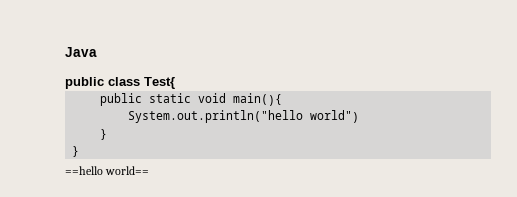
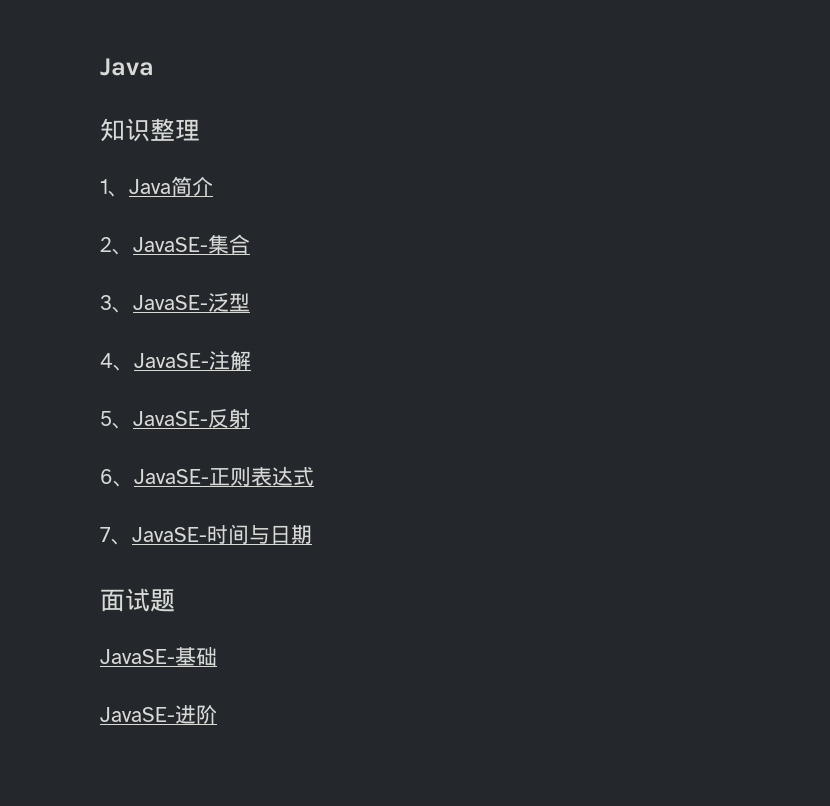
[65,77,175,89] [100,93,283,106] [128,110,360,123] [100,129,108,140] [72,146,80,157] [65,166,150,175] public class Test{ // public static void main(){ // System.out.println("hello world") // } // } // ==hello world== -> [100,118,200,142] [100,176,213,197] [100,234,250,255] [100,292,250,313] [100,350,251,371] [100,408,250,429] [100,466,314,487] [100,524,312,545] [100,588,175,612] [100,647,217,666] [100,705,217,724] 知识整理 // 1、Java简介 // 2、JavaSE-集合 // 3、JavaSE-泛型 // 4、JavaSE-注解 // 5、JavaSE-反射 // 6、JavaSE-正则表达式 // 7、JavaSE-时间与日期 // 面试题 // JavaSE-基础 // JavaSE-进阶

